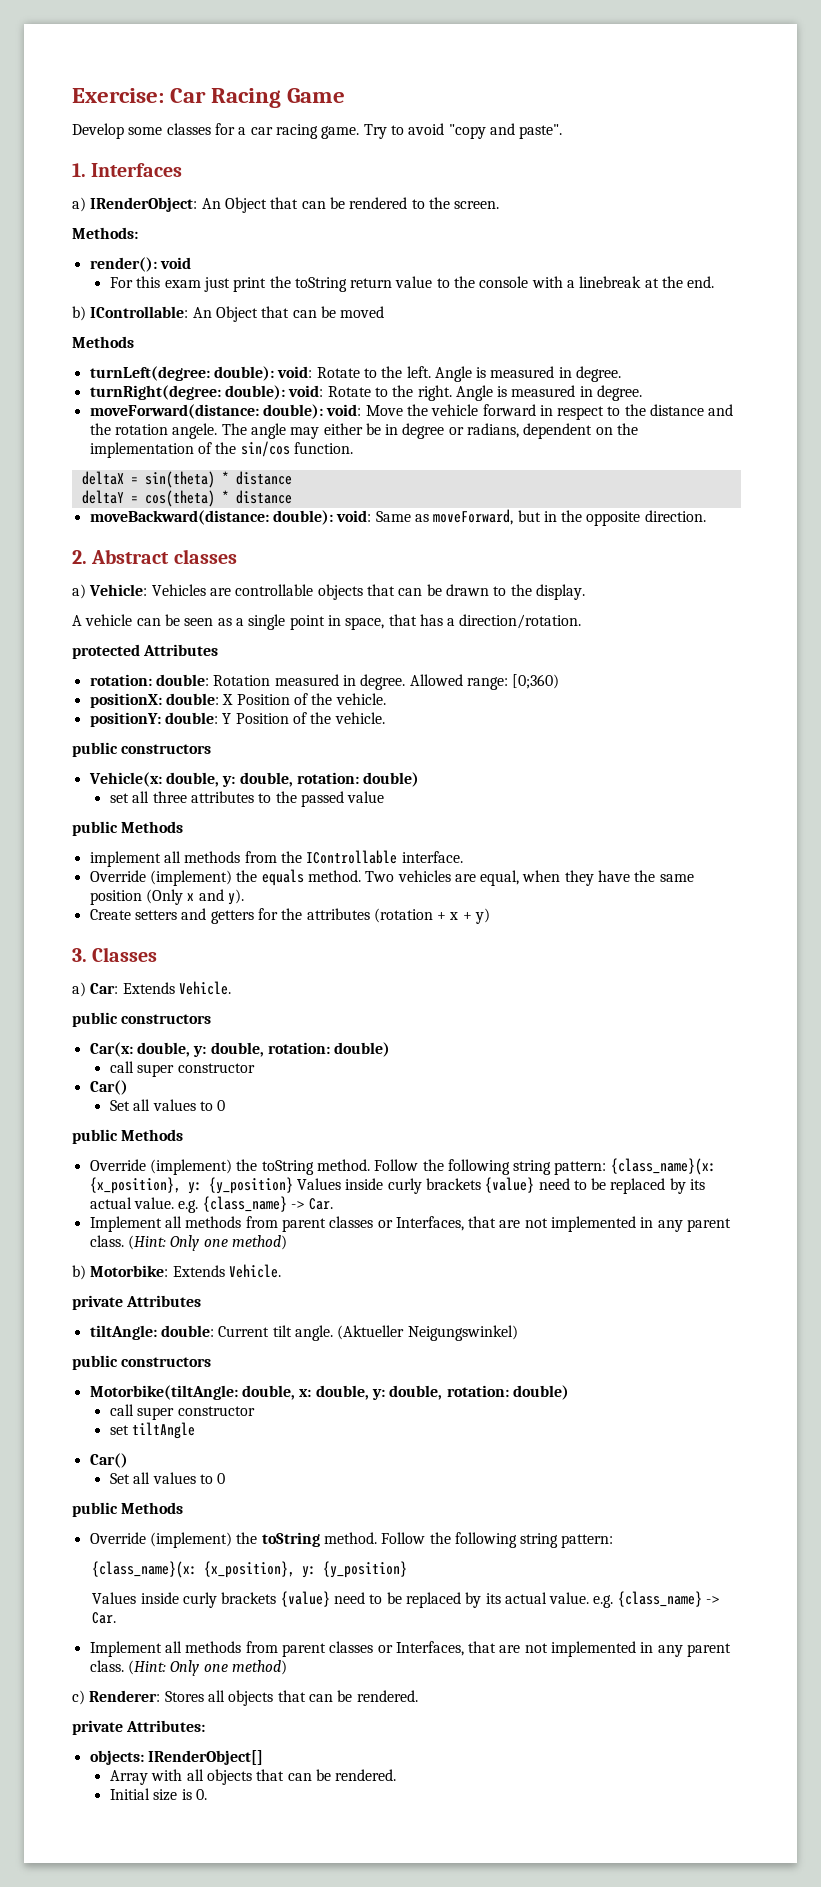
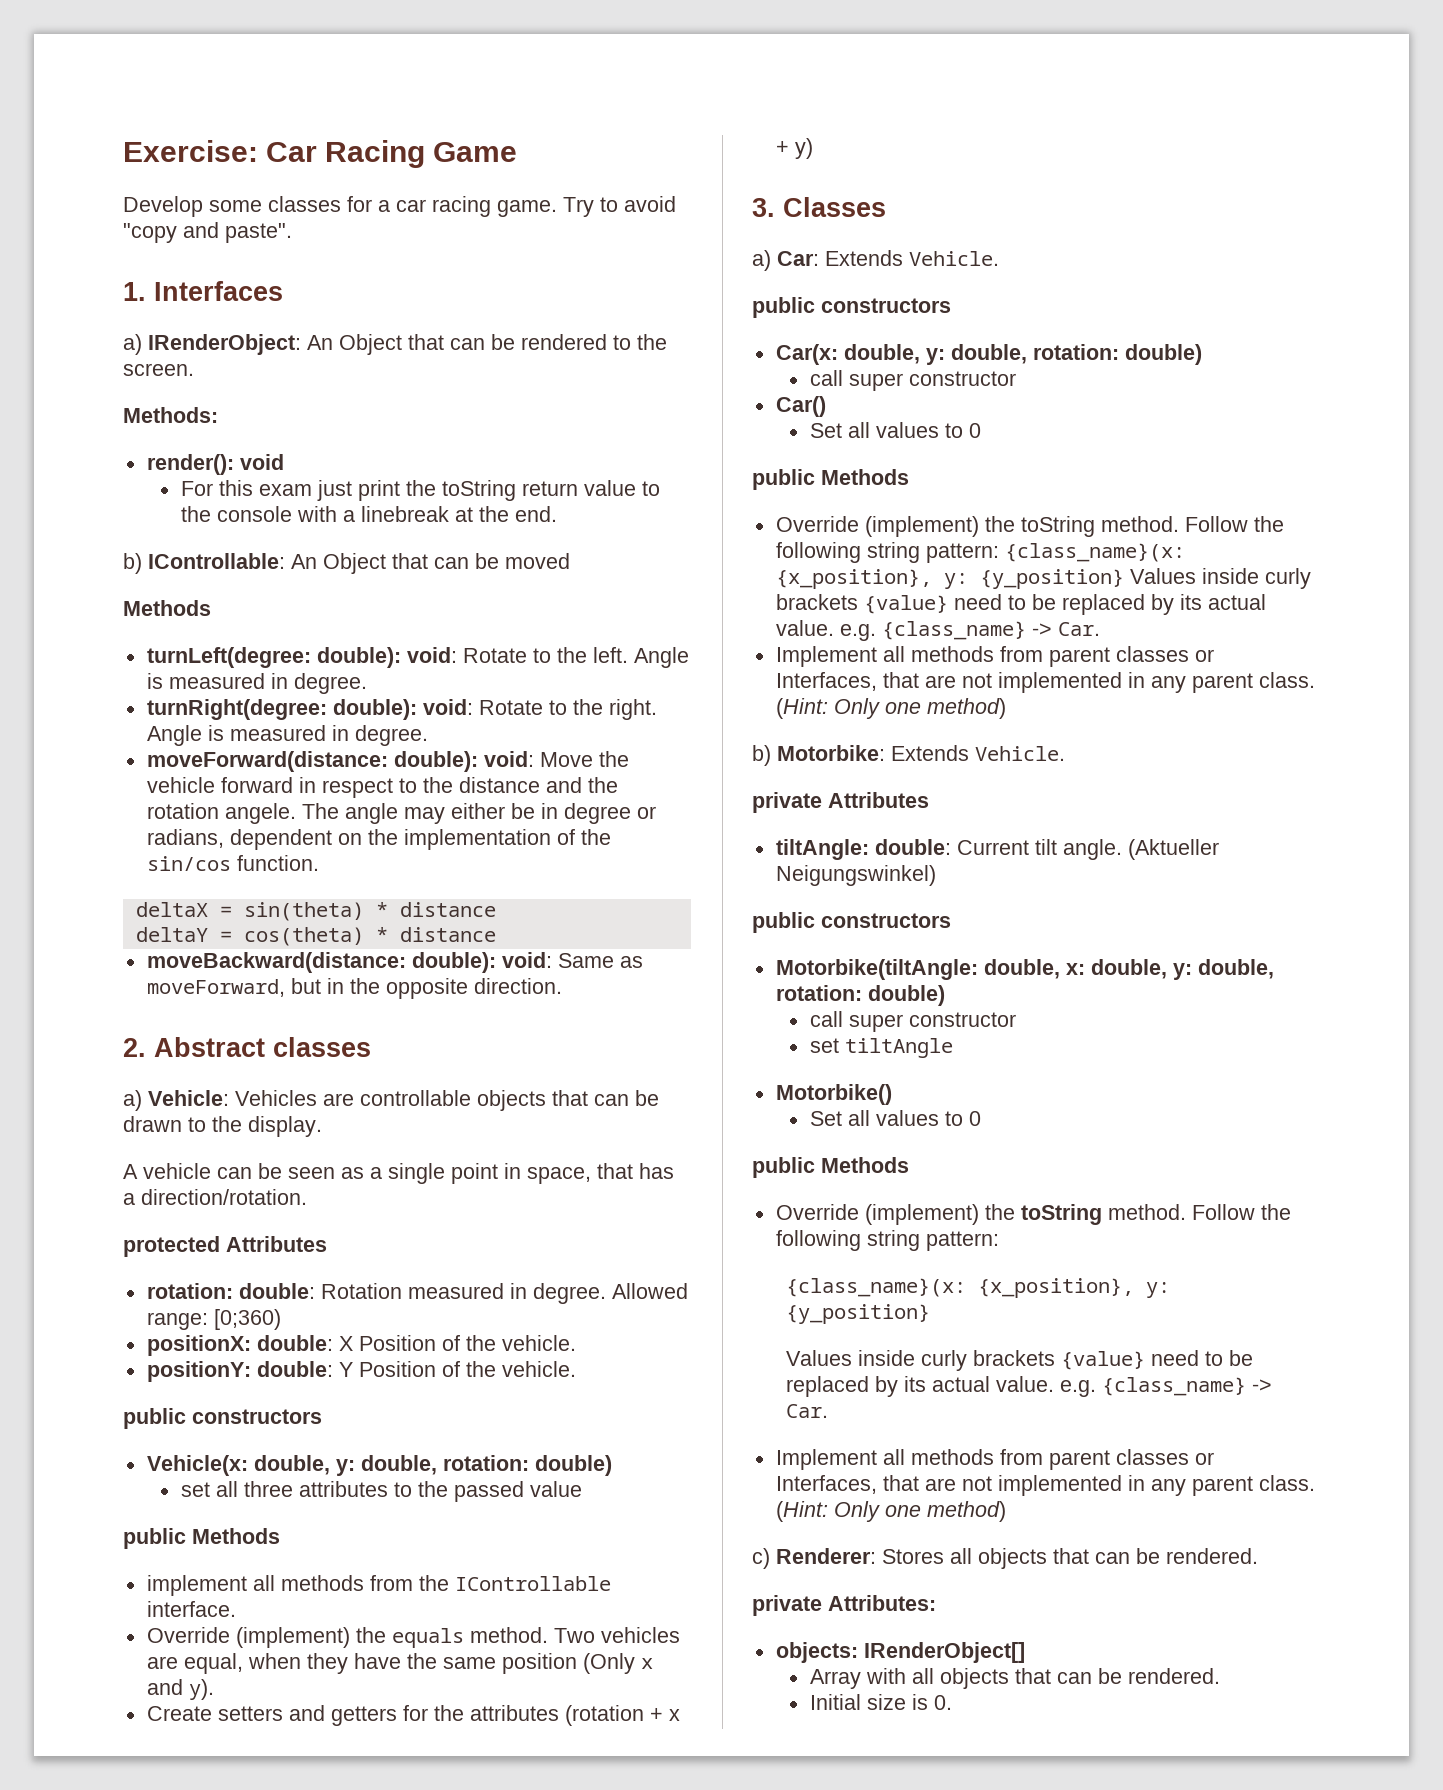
[89,1453,128,1468] Car() -> [775,1084,892,1105] Motorbike()

